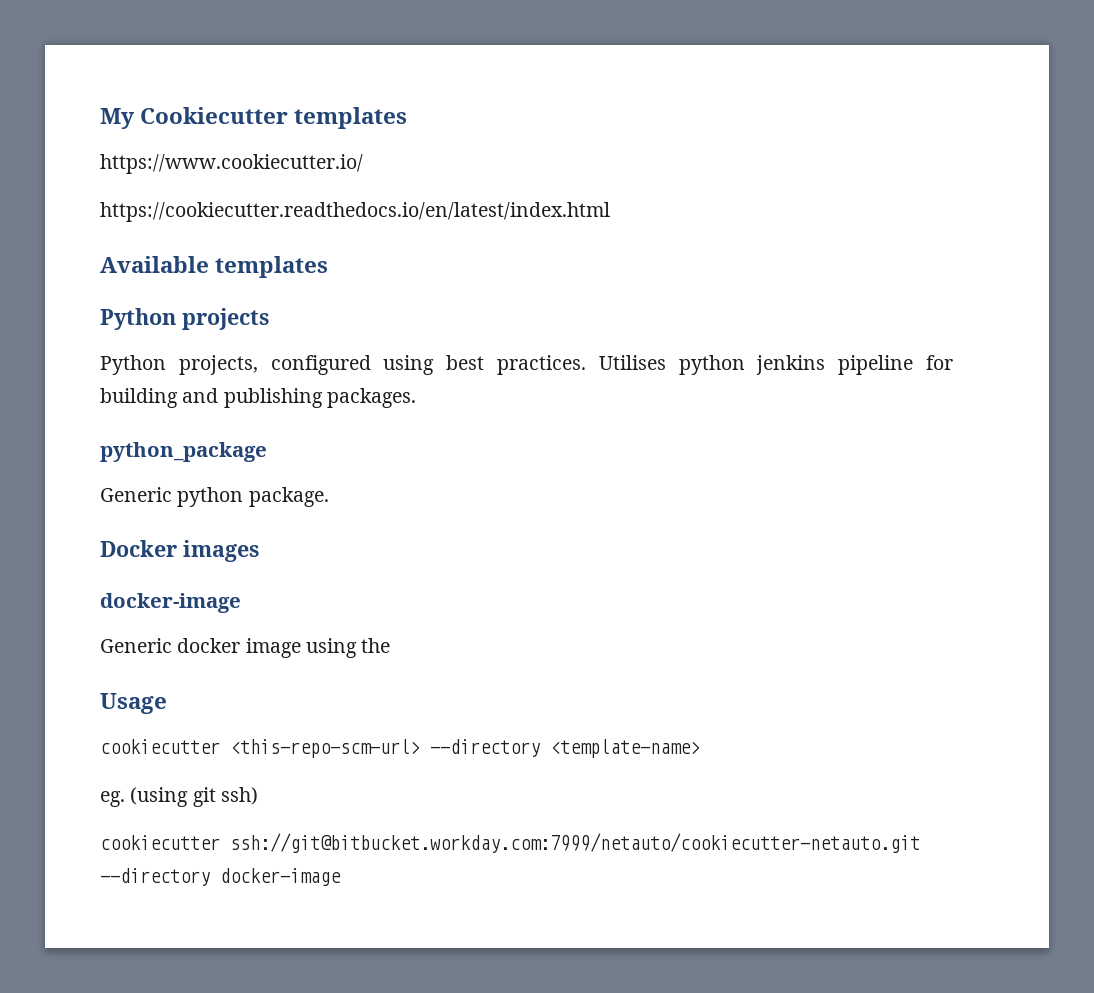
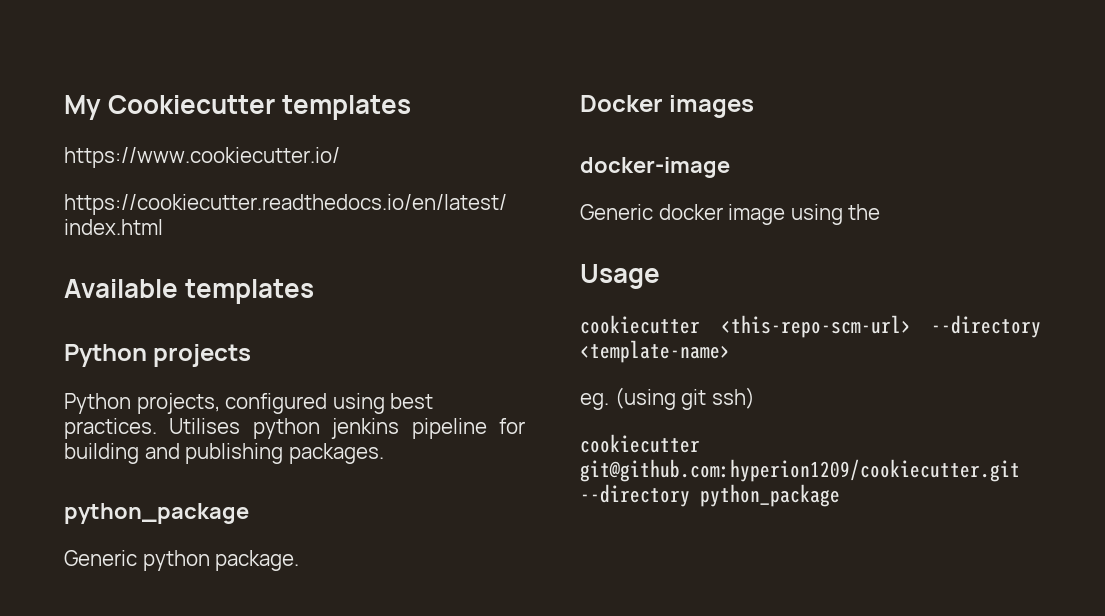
[230,833,920,853] [100,868,341,886] ssh://git@bitbucket.workday.com:7999/netauto/cookiecutter-netauto.git --directory docker-image -> [580,459,1020,482] [580,484,840,507] git@github.com:hyperion1209/cookiecutter.git --directory python_package

